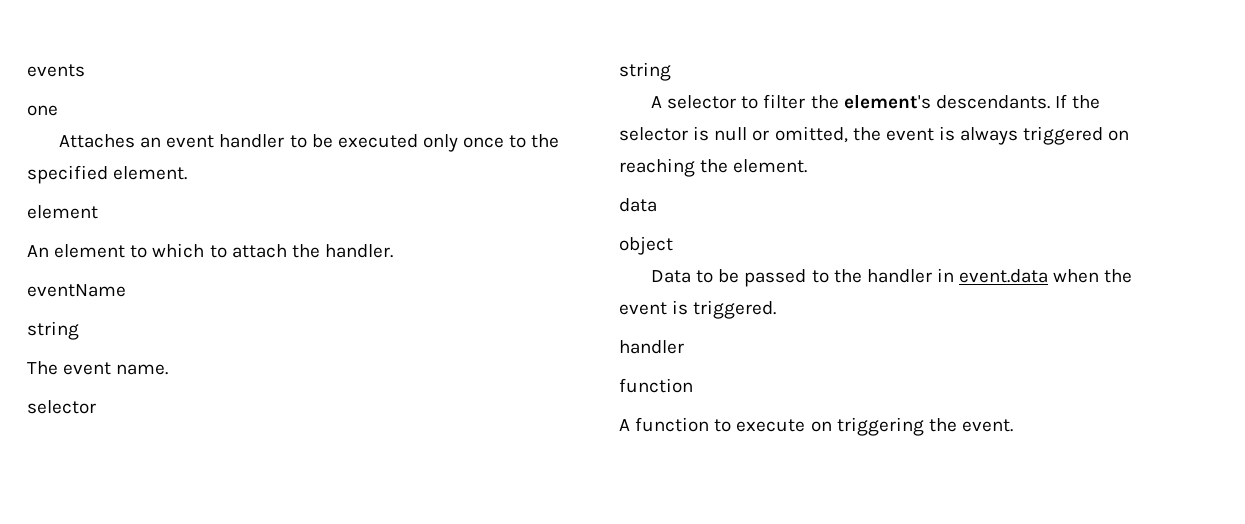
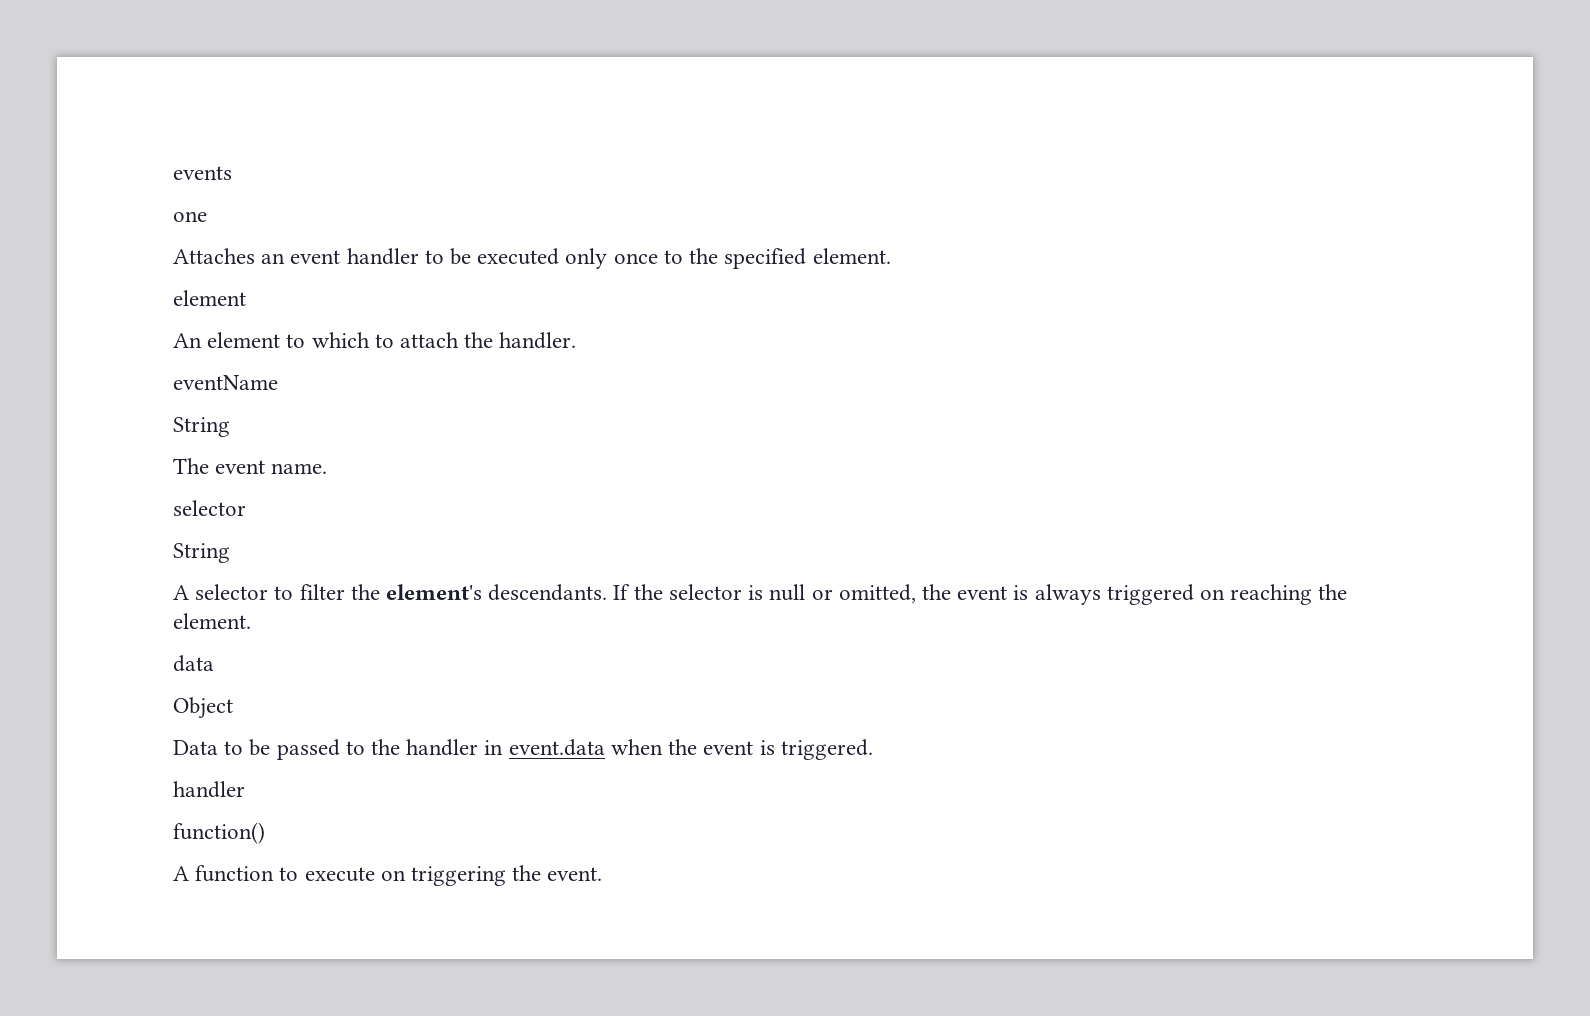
[27,321,79,340] string -> [173,417,230,437] String
[619,62,671,81] string -> [173,543,230,563] String
[619,236,673,255] object -> [173,697,233,719] Object
[619,378,693,393] function -> [173,822,265,844] function()

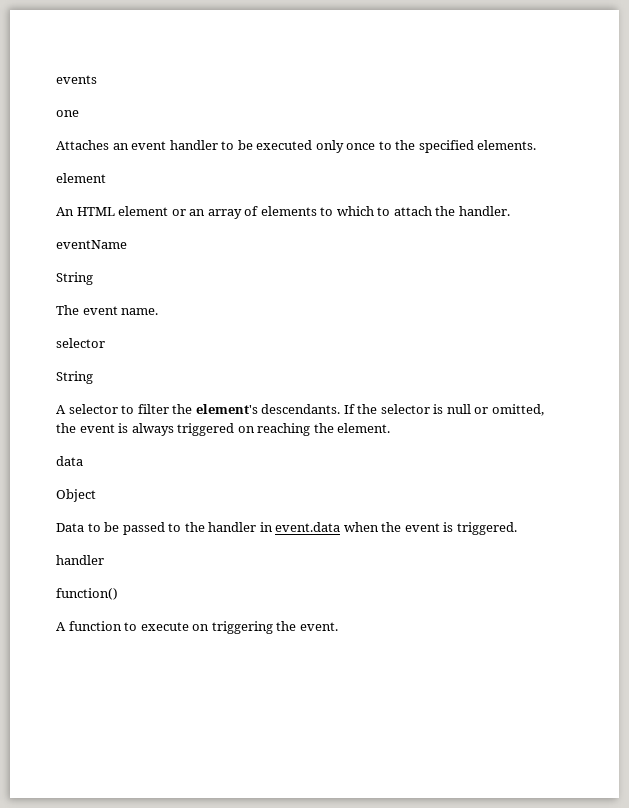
[812,248,891,264] element. -> [477,140,537,150] elements.
[207,332,281,348] element -> [76,206,317,219] HTML element or an array of elements

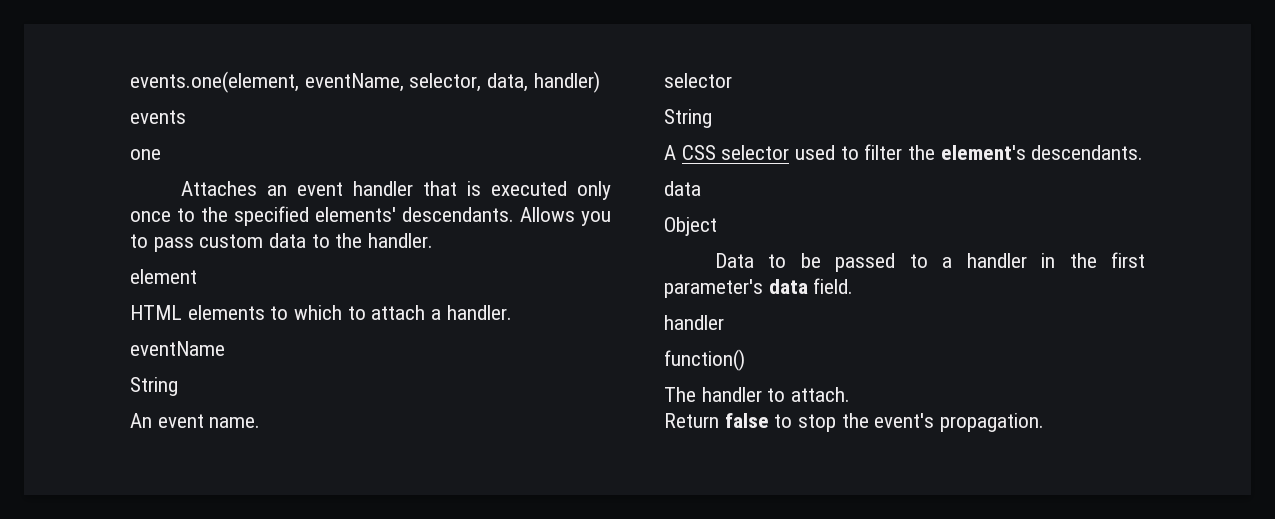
(56, 79) none -> [130,71,600,93] events.one(element, eventName, selector, data, handler) //
[221,140,253,150] to be -> [423,181,482,196] that is
[477,140,537,150] [56,173,106,183] [56,206,259,219] elements. // element // An HTML element or an array of -> [315,207,611,226] [130,233,434,252] [130,269,197,284] [130,305,182,320] elements' descendants. Allows you to pass custom data to the handler. // element // HTML
[435,206,456,216] the -> [431,309,442,320] a
[56,305,79,315] The -> [130,413,152,428] An
[68,404,118,414] selector -> [681,145,836,160] CSS selector used
[343,404,544,416] [56,423,391,436] If the selector is null or omitted, the event is always triggered on reaching the element. -> (1144, 152) none
[184,522,205,532] the -> [942,257,953,268] a
[275,522,517,535] [56,555,104,565] [56,588,118,600] [56,621,338,634] event.data when the event is triggered. // handler // function() // A function to execute on triggering the event. -> [1069,252,1145,268] [664,278,854,298] [664,315,724,330] [664,349,745,371] [664,387,851,402] [664,413,1045,432] the first parameter's data field. // handler // function() // The handler to attach. // Return false to stop the event's propagation.

